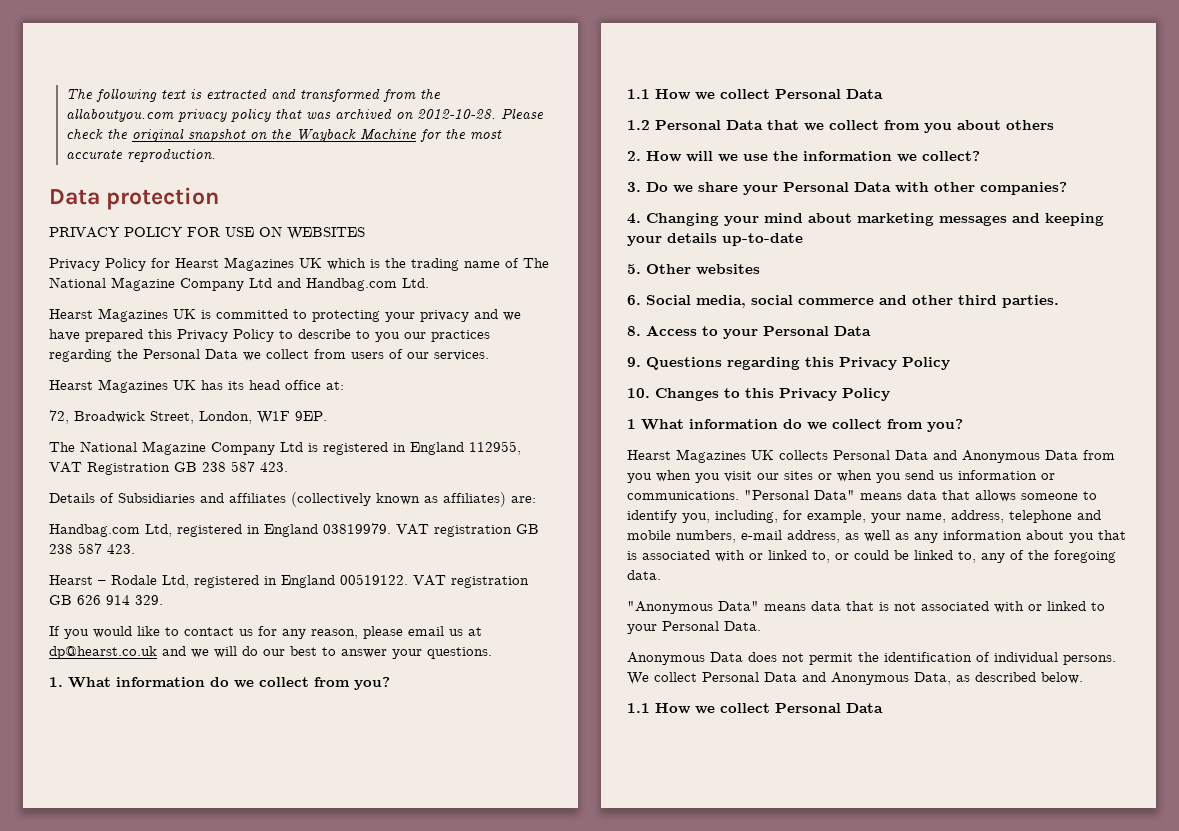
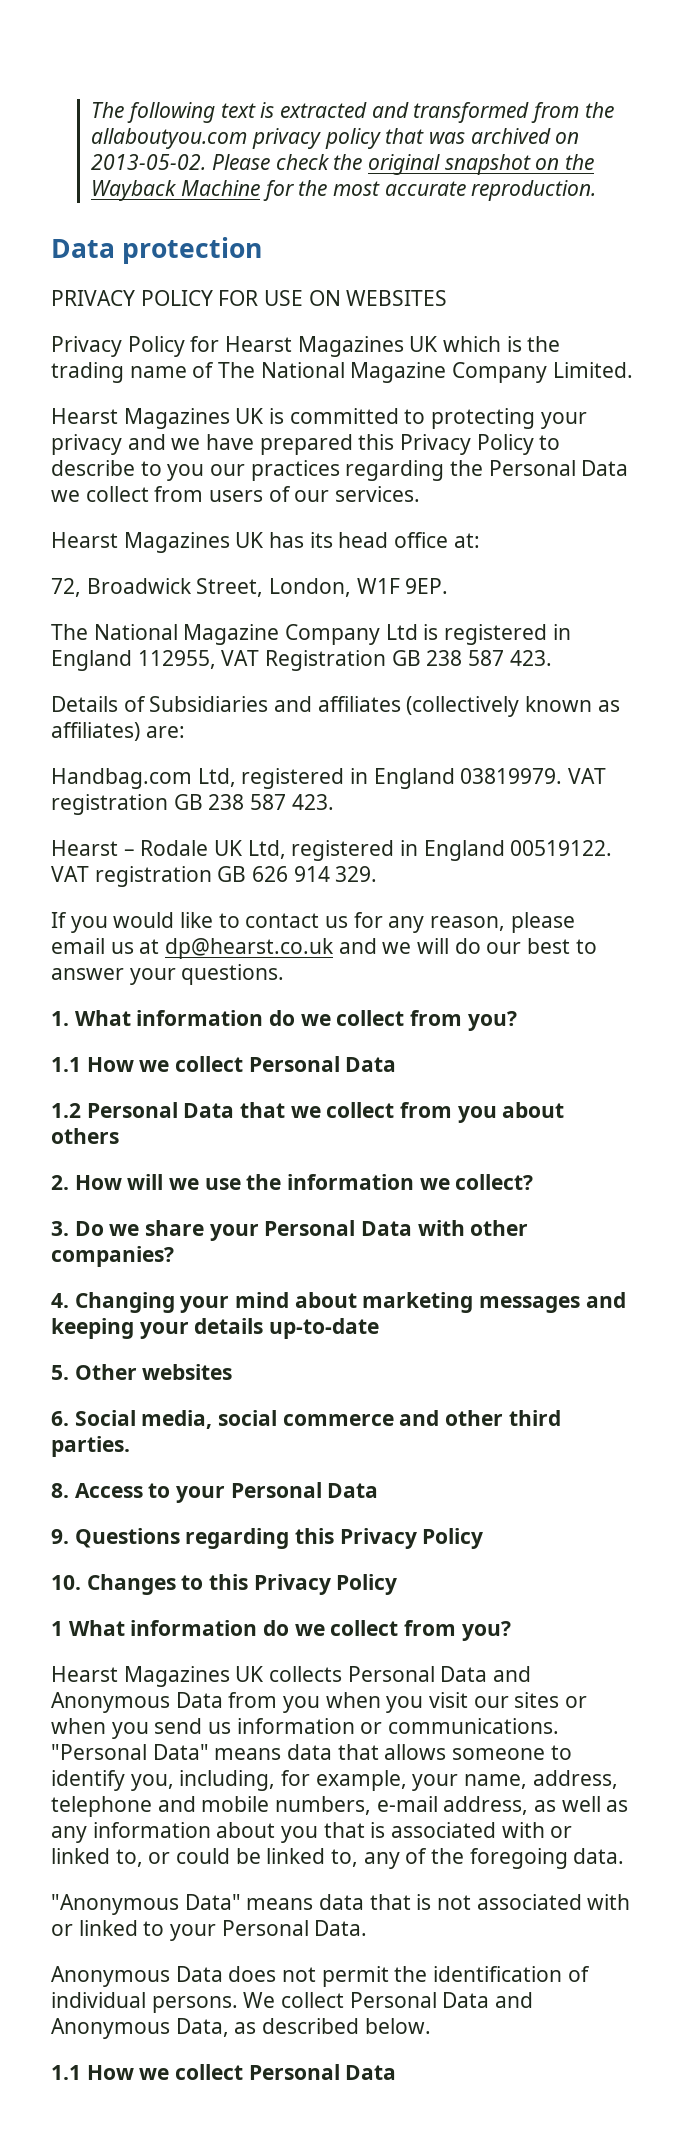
[417,109,497,119] 2012-10-28. -> [91,154,207,170] 2013-05-02.
[249,278,429,291] Ltd and Handbag.com Ltd. -> [552,362,633,378] Limited.
(157, 580) none -> [214,840,243,856] UK

